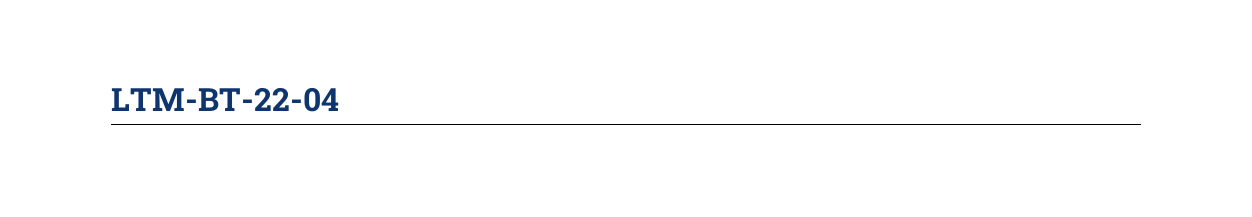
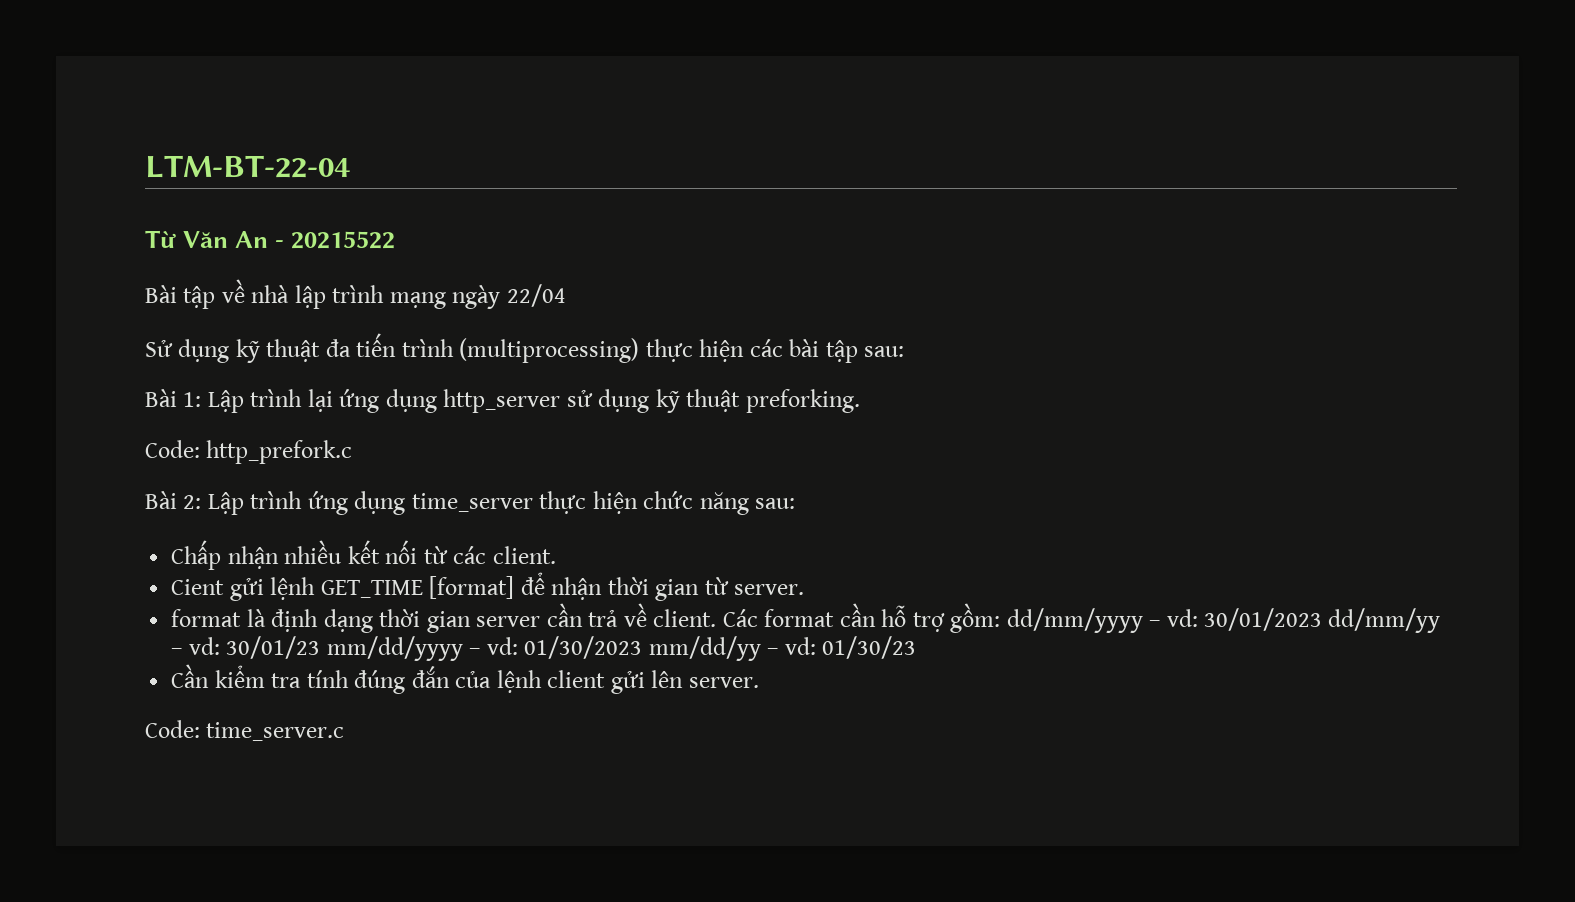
(339, 99) none -> [145,230,395,249] [145,279,566,309] [145,333,905,363] [145,389,860,413] [145,440,353,464] [145,491,796,515] [171,540,556,570] [171,572,805,601] [171,603,1441,633] [171,636,917,661] [171,664,759,694] [145,720,345,741] // Từ Văn An - 20215522 // Bài tập về nhà lập trình mạng ngày 22/04 // Sử dụng kỹ thuật đa tiến trình (multiprocessing) thực hiện các bài tập sau: // Bài 1: Lập trình lại ứng dụng http_server sử dụng kỹ thuật preforking. // Code: http_prefork.c // Bài 2: Lập trình ứng dụng time_server thực hiện chức năng sau: // Chấp nhận nhiều kết nối từ các client. // Cient gửi lệnh GET_TIME [format] để nhận thời gian từ server. // format là định dạng thời gian server cần trả về client. Các format cần hỗ trợ gồm: dd/mm/yyyy – vd: 30/01/2023 dd/mm/yy – vd: 30/01/23 mm/dd/yyyy – vd: 01/30/2023 mm/dd/yy – vd: 01/30/23 // Cần kiểm tra tính đúng đắn của lệnh client gửi lên server. // Code: time_server.c

